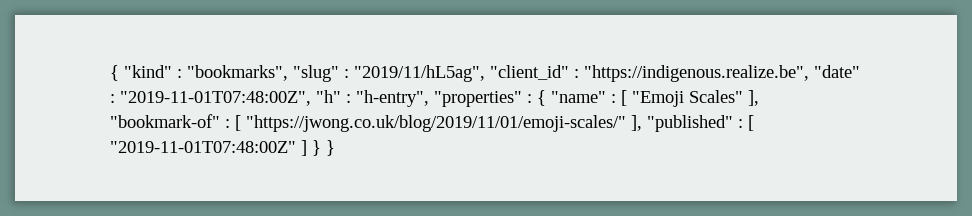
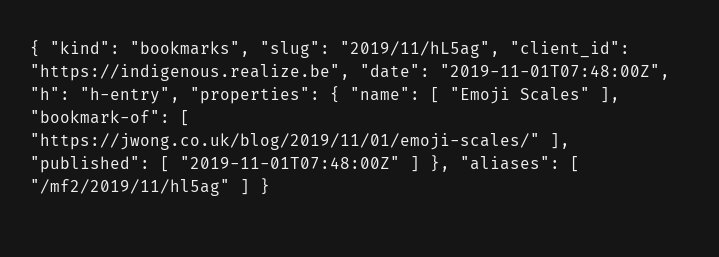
[110,65,860,82] [110,90,616,107] { "kind" : "bookmarks", "slug" : "2019/11/hL5ag", "client_id" : "https://indigenous.realize.be", "date" : "2019-11-01T07:48:00Z", "h" : "h-entry", "properties" : { "name" : -> [30,40,630,58] [30,64,670,81] [30,86,420,104] { "kind": "bookmarks", "slug": "2019/11/hL5ag", "client_id": "https://indigenous.realize.be", "date": "2019-11-01T07:48:00Z", "h": "h-entry", "properties": { "name":
[110,114,230,128] "bookmark-of" : -> [30,110,170,124] "bookmark-of":
[647,115,743,132] "published" : -> [30,156,150,173] "published":
[312,140,321,156] } -> [430,155,580,172] [30,179,250,196] }, "aliases": [ "/mf2/2019/11/hl5ag" ]

